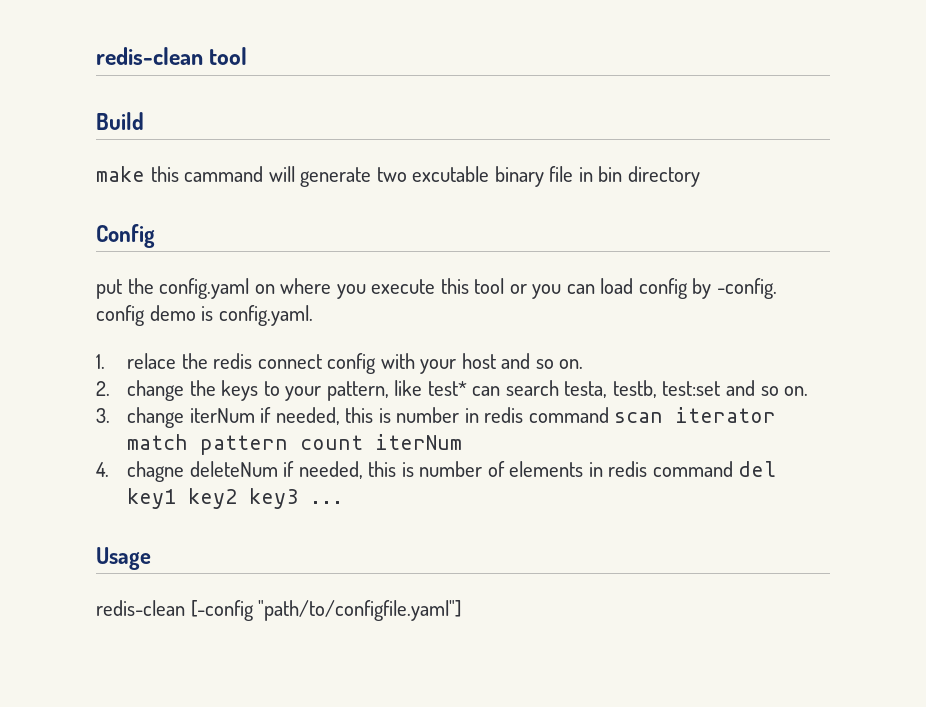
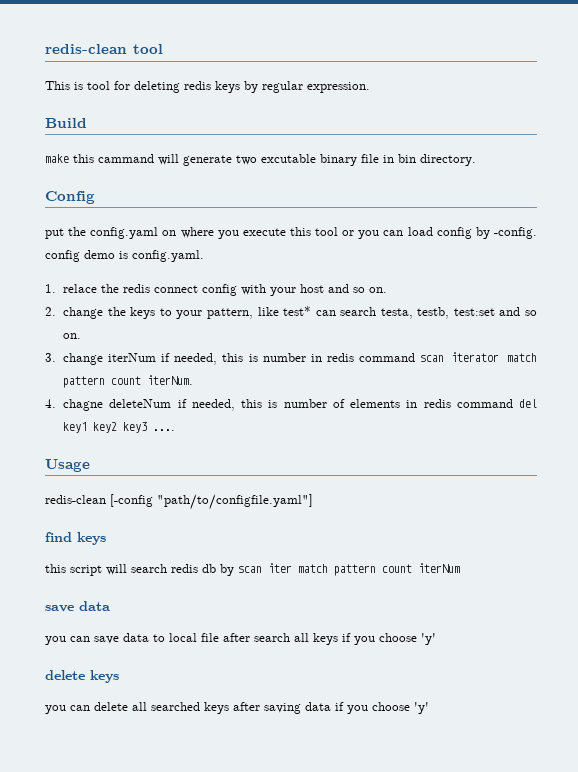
(248, 56) none -> [45,81,370,93] // This is tool for deleting redis keys by regular expression.
[627,166,700,187] directory -> [420,154,476,166] directory.
[375,434,463,450] iterNum -> [147,375,194,385] iterNum.
[310,501,344,504] ... -> [153,429,176,431] ....
(462, 610) none -> [45,532,106,545] [45,563,460,576] [45,601,110,612] [45,633,436,645] [45,670,119,683] [45,702,429,714] // find keys // this script will search redis db by scan iter match pattern count iterNum // save data // you can save data to local file after search all keys if you choose 'y' // delete keys // you can delete all searched keys after saving data if you choose 'y'

